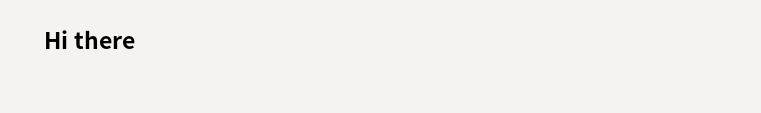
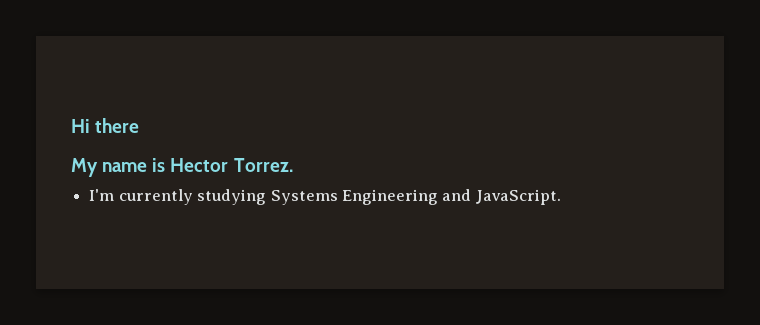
(136, 39) none -> [71,158,293,177] [89,189,561,205] // My name is Hector Torrez. // I'm currently studying Systems Engineering and JavaScript.

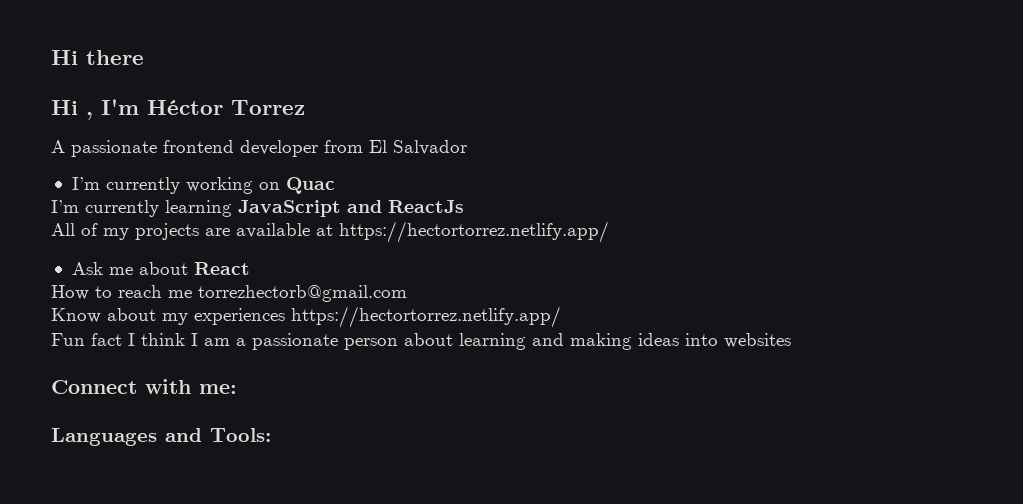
[71,158,293,177] [89,189,561,205] My name is Hector Torrez. // I'm currently studying Systems Engineering and JavaScript. -> [51,99,305,120] [51,140,467,157] [71,177,335,194] [51,200,464,217] [51,221,609,243] [71,262,250,275] [51,285,407,302] [51,306,561,328] [51,333,791,350] [51,379,237,394] [51,428,271,446] Hi , I'm Héctor Torrez // A passionate frontend developer from El Salvador // I’m currently working on Quac // I’m currently learning JavaScript and ReactJs // All of my projects are available at https://hectortorrez.netlify.app/ // Ask me about React // How to reach me torrezhectorb@gmail.com // Know about my experiences https://hectortorrez.netlify.app/ // Fun fact I think I am a passionate person about learning and making ideas into websites // Connect with me: // Languages and Tools:

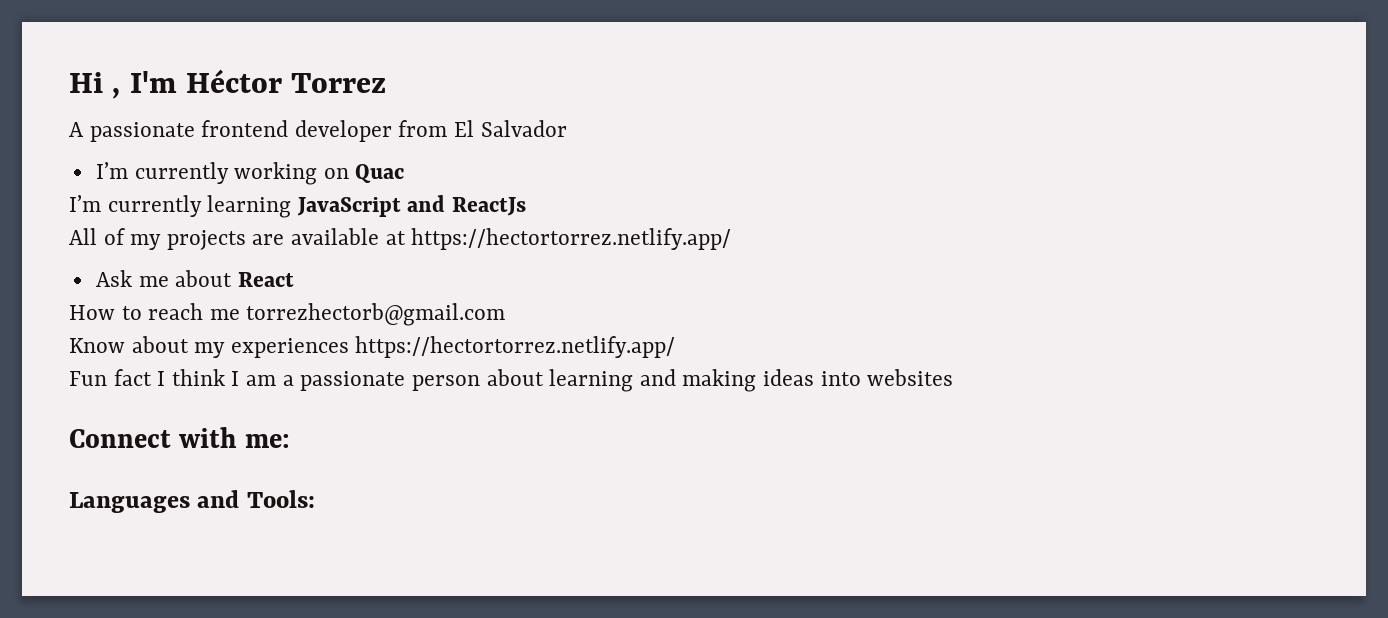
[51,50,144,65] [51,100,78,115] Hi there // Hi -> [69,72,103,93] Hi

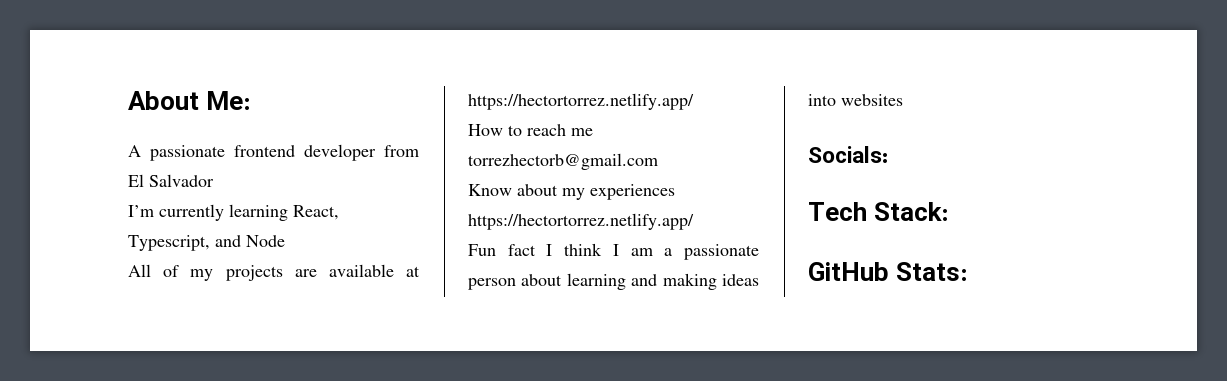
[69,69,387,99] Hi , I'm Héctor Torrez -> [128,91,252,110] About Me:
[95,162,405,185] // I’m currently working on Quac -> (214, 180) none
[296,195,527,217] JavaScript and ReactJs -> [293,205,339,220] [128,235,285,251] React, Typescript, and Node
[95,270,294,287] // Ask me about React -> (694, 101) none
[69,427,291,448] [69,490,315,513] Connect with me: // Languages and Tools: -> [808,146,888,163] [808,202,950,221] [808,262,969,281] Socials: // Tech Stack: // GitHub Stats:

